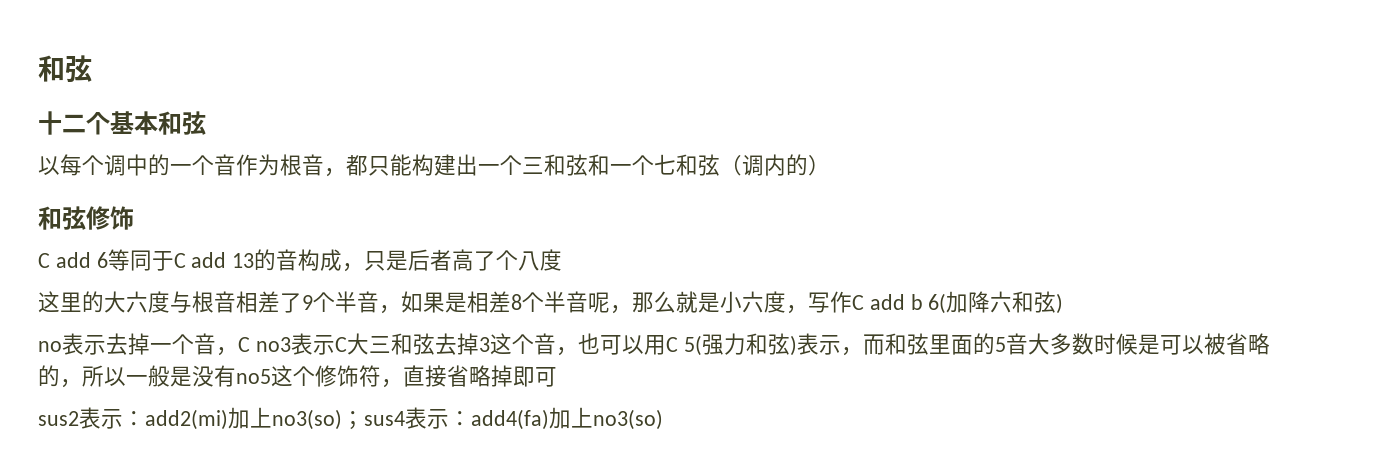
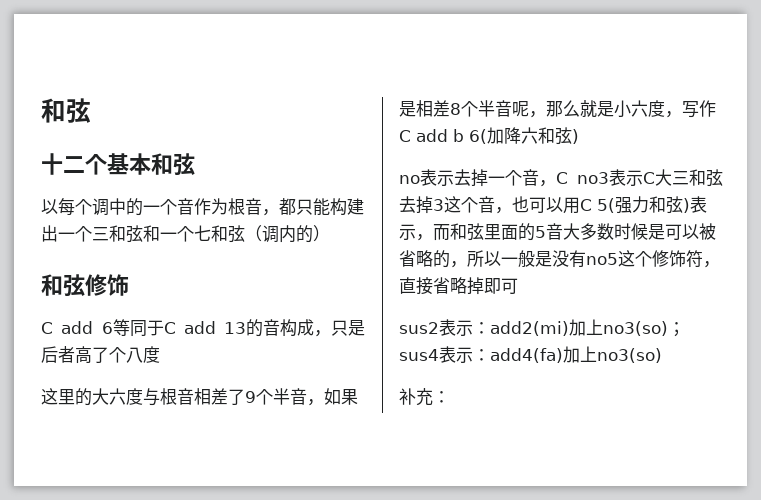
(663, 419) none -> [399,388,450,406] // 补充：

